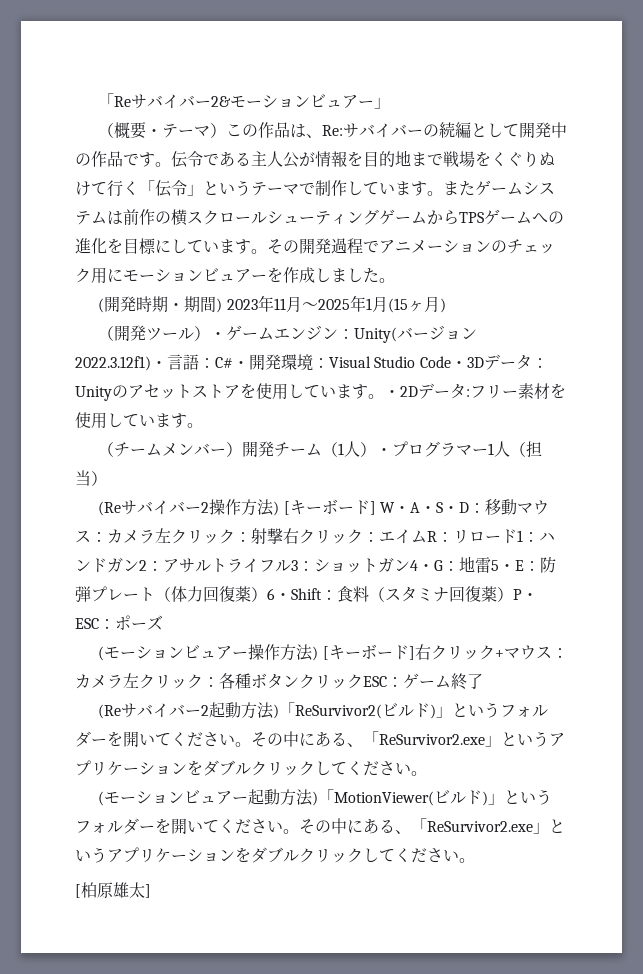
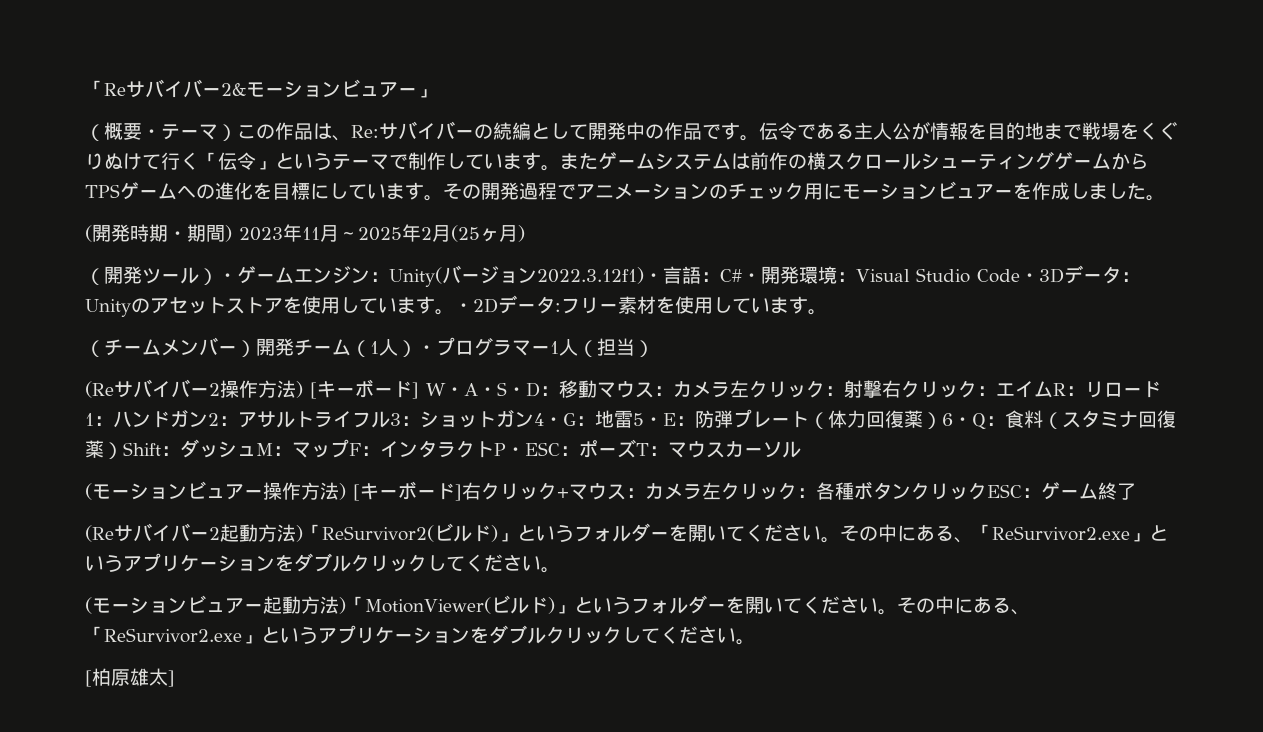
[365,296,408,313] 1月(15 -> [421,225,480,242] 2月(25
[291,588,322,600] Shift -> [972,413,986,430] Q
(513, 594) none -> [123,439,494,458] Shift：ダッシュM：マップF：インタラクト
(163, 622) none -> [636,441,801,458] T：マウスカーソル

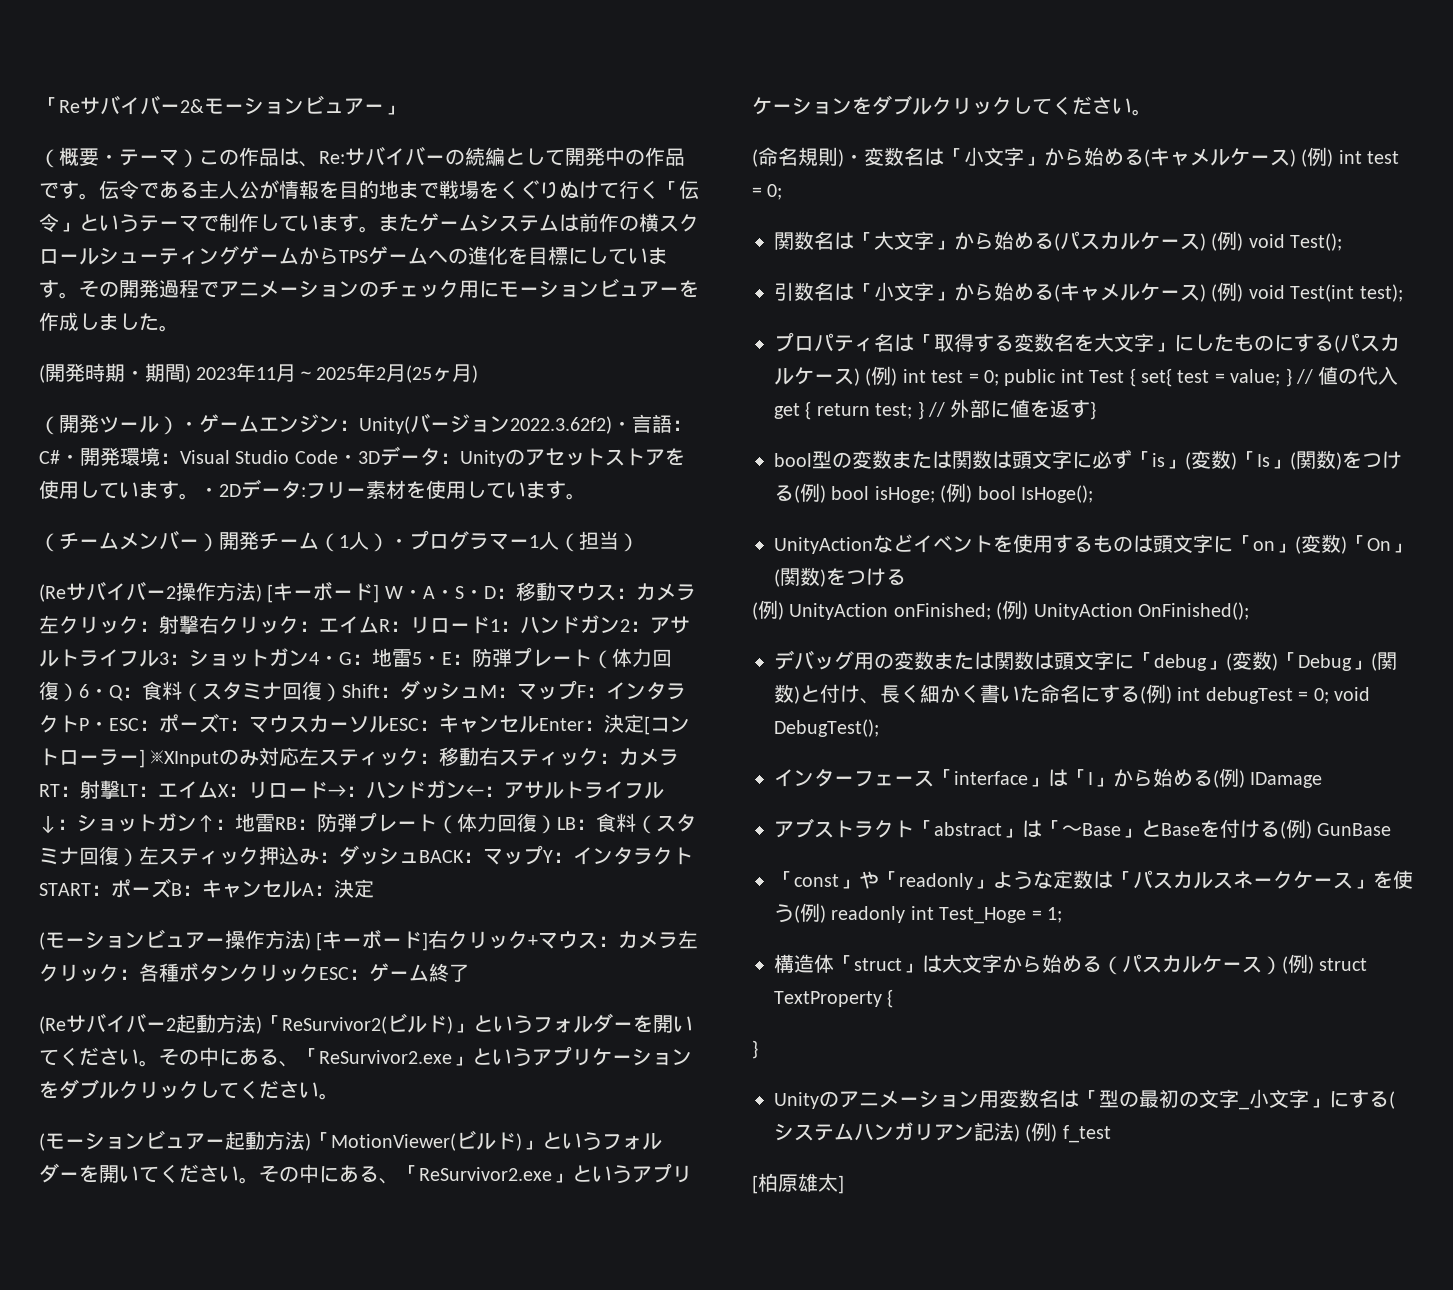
[537,267,644,284] 2022.3.12f1) -> [510,416,612,434] 2022.3.62f2)
[904,410,923,428] 薬 -> (59, 690) none
[85,440,104,458] 薬 -> (322, 690) none
(801, 449) none -> [389,714,690,735] [39,747,680,768] [39,780,664,799] [39,812,696,834] [39,845,693,867] [39,878,374,898] ESC：キャンセルEnter：決定[コントローラー] ※XInputのみ対応左スティック：移動右スティック：カメラRT：射撃LT：エイムX：リロード→：ハンドガン←：アサルトライフル↓：ショットガン↑：地雷RB：防弾プレート（体力回復）LB：食料（スタミナ回復）左スティック押込み：ダッシュBACK：マップY：インタラクトSTART：ポーズB：キャンセルA：決定
(755, 642) none -> [752,147,1400,167] [752,184,783,200] [774,231,1343,251] [774,282,1403,302] [774,332,1400,353] [774,366,1399,387] [774,399,1097,420] [774,449,1402,470] [774,483,1093,503] [774,534,1411,554] [774,567,906,587] [752,600,1249,620] [774,650,1397,671] [774,684,1370,704] [774,719,879,737] [774,768,1323,788] [774,818,1392,839] [774,870,1413,890] [774,903,1062,924] [774,954,1368,975] [774,989,894,1008] [752,1040,758,1059] [774,1089,1395,1110] [774,1122,1111,1143] // (命名規則)・変数名は「小文字」から始める(キャメルケース) (例) int test = 0; // 関数名は「大文字」から始める(パスカルケース) (例) void Test(); // 引数名は「小文字」から始める(キャメルケース) (例) void Test(int test); // プロパティ名は「取得する変数名を大文字」にしたものにする(パスカルケース) (例) int test = 0; public int Test { set{ test = value; } // 値の代入get { return test; } // 外部に値を返す} // bool型の変数または関数は頭文字に必ず「is」(変数)「Is」(関数)をつける(例) bool isHoge; (例) bool IsHoge(); // UnityActionなどイベントを使用するものは頭文字に「on」(変数)「On」(関数)をつける // (例) UnityAction onFinished; (例) UnityAction OnFinished(); // デバッグ用の変数または関数は頭文字に「debug」(変数)「Debug」(関数)と付け、長く細かく書いた命名にする(例) int debugTest = 0; void DebugTest(); // インターフェース「interface」は「I」から始める(例) IDamage // アブストラクト「abstract」は「〜Base」とBaseを付ける(例) GunBase // 「const」や「readonly」ような定数は「パスカルスネークケース」を使う(例) readonly int Test_Hoge = 1; // 構造体「struct」は大文字から始める（パスカルケース）(例) struct TextProperty { // } // Unityのアニメーション用変数名は「型の最初の文字_小文字」にする(システムハンガリアン記法) (例) f_test

